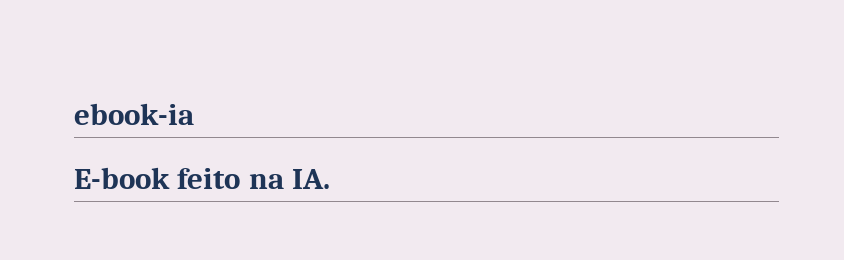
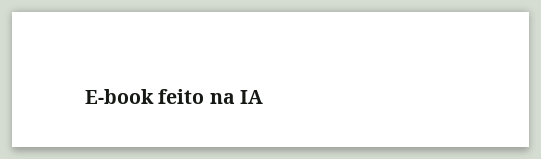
[74,103,194,125] ebook-ia // -> (85, 96) none
[292,169,331,189] IA. -> [239,90,263,104] IA

